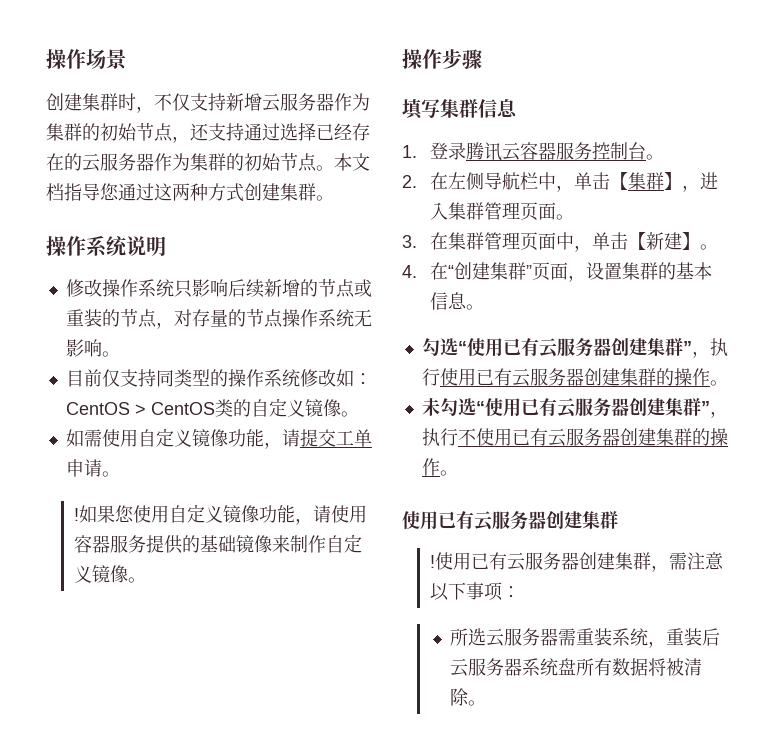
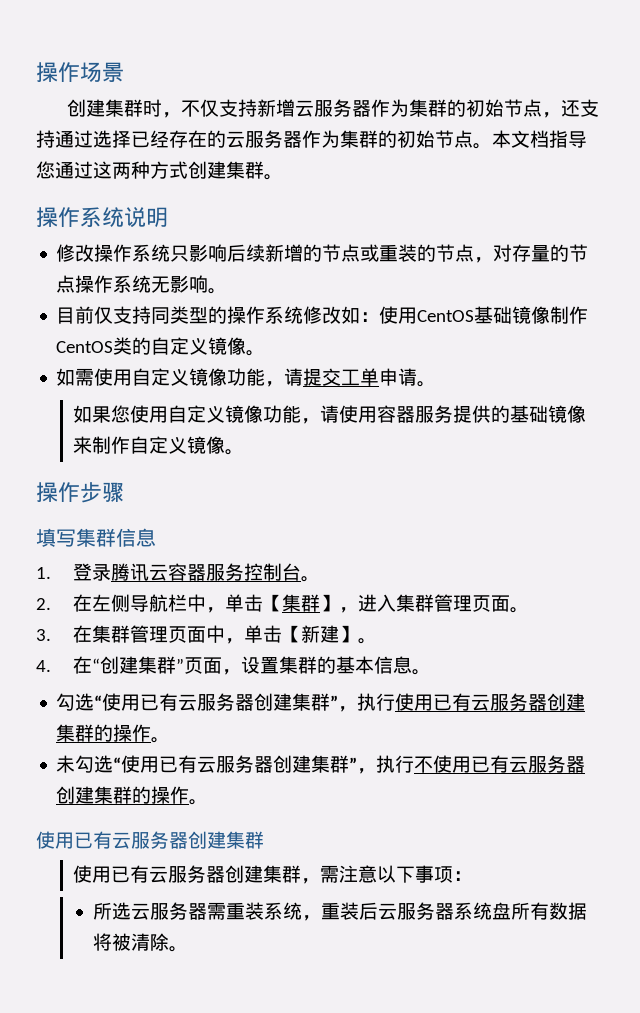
[65,402,146,415] CentOS > -> [379,306,589,324] 使用CentOS基础镜像制作
[73,508,79,521] ! -> (437, 384) none
[429,555,435,568] ! -> (264, 840) none

